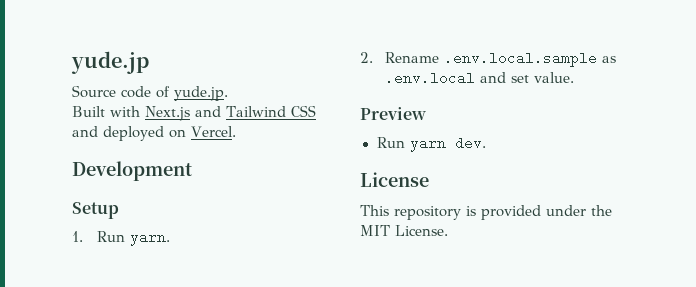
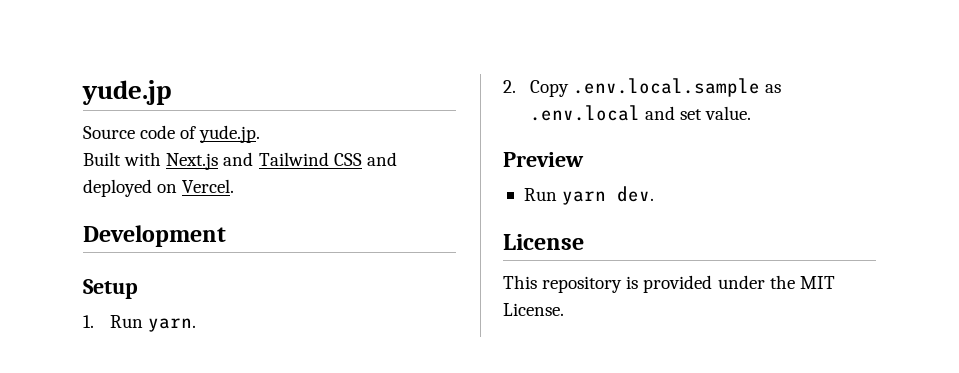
[385,52,440,63] Rename -> [529,80,569,97] Copy

